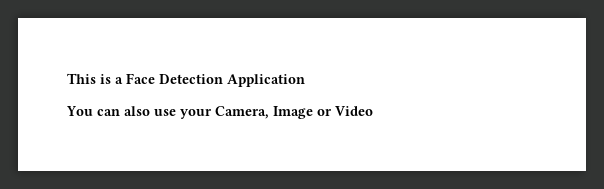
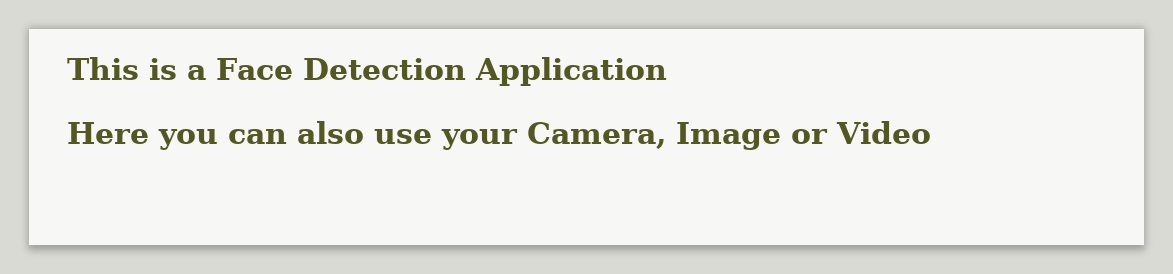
[66,106,93,116] You -> [67,122,218,150] Here you

